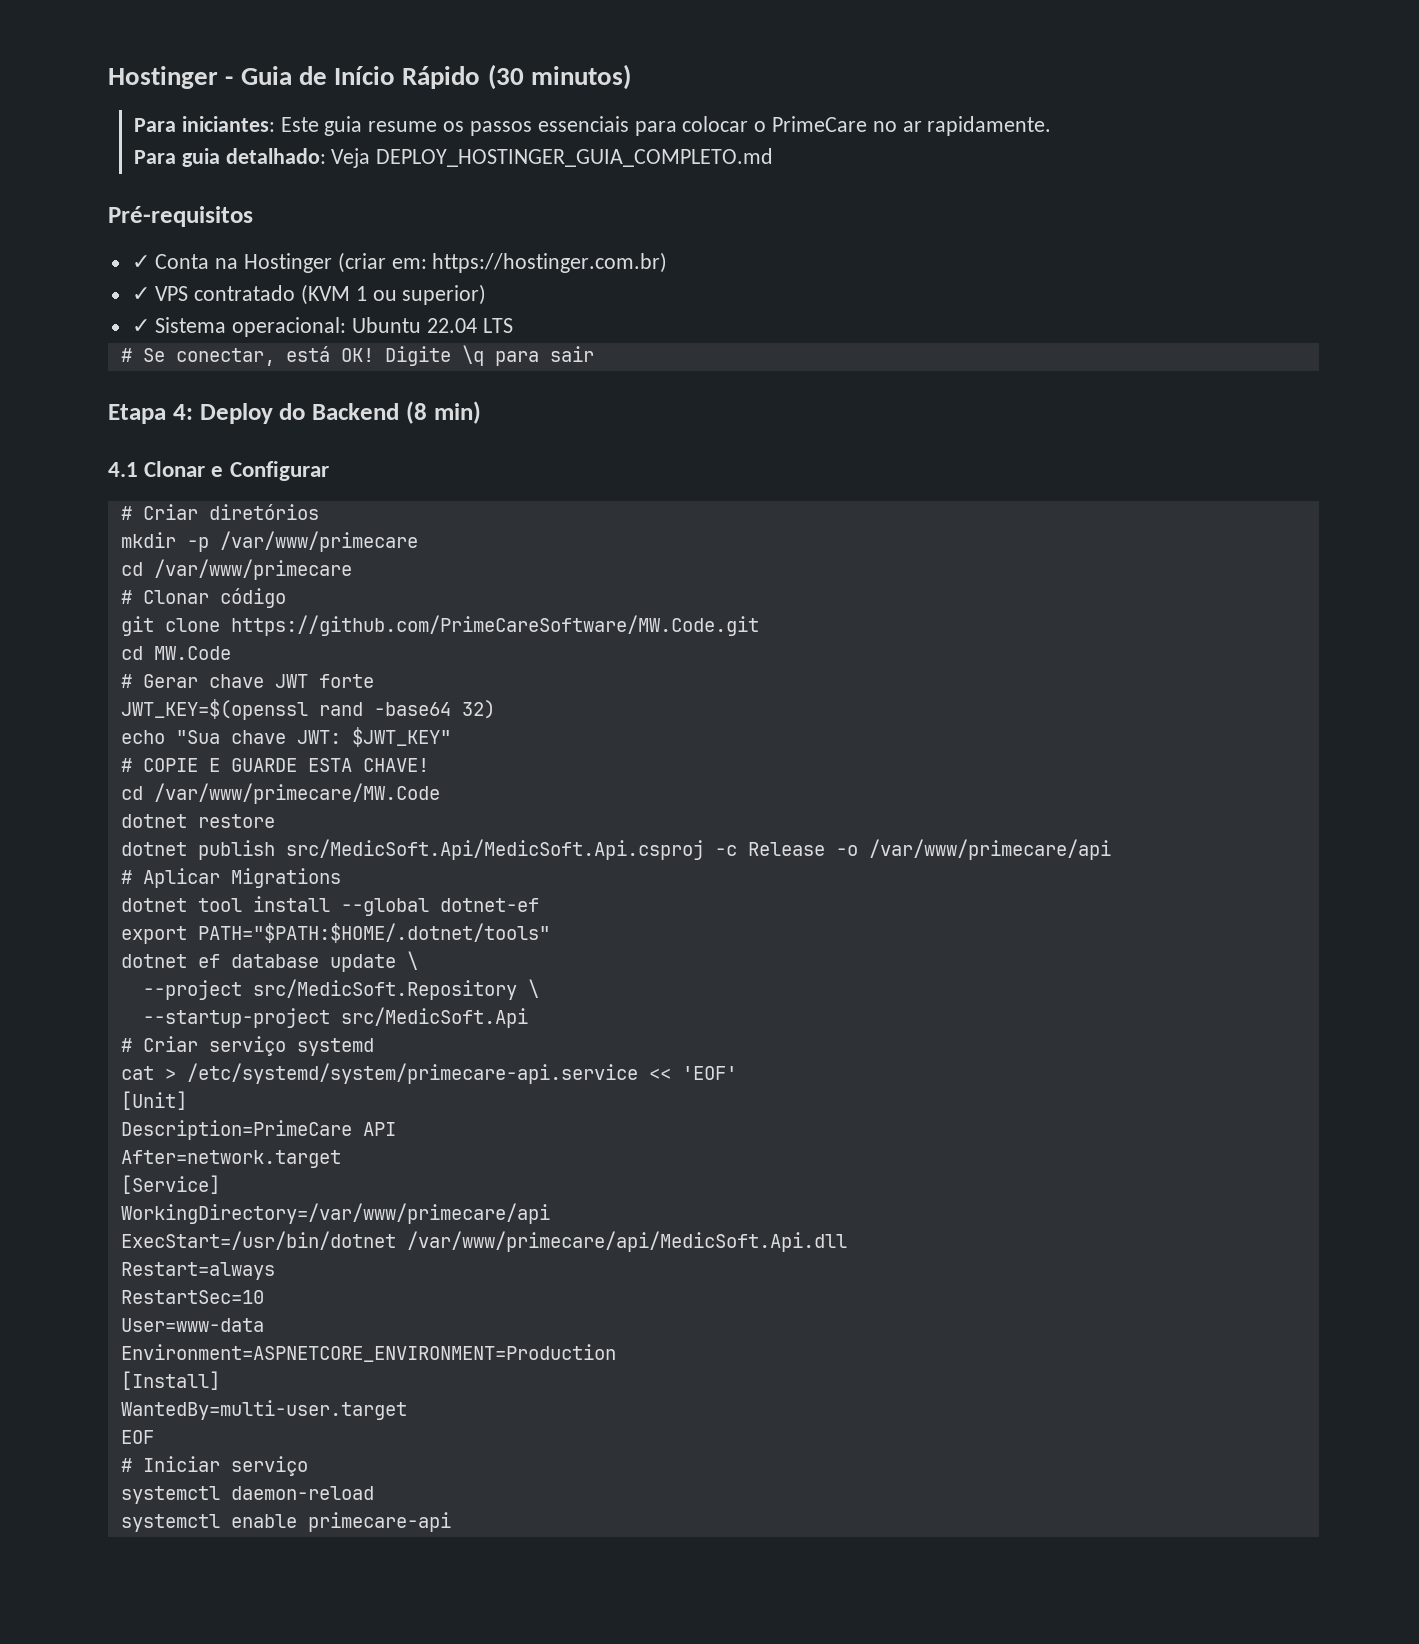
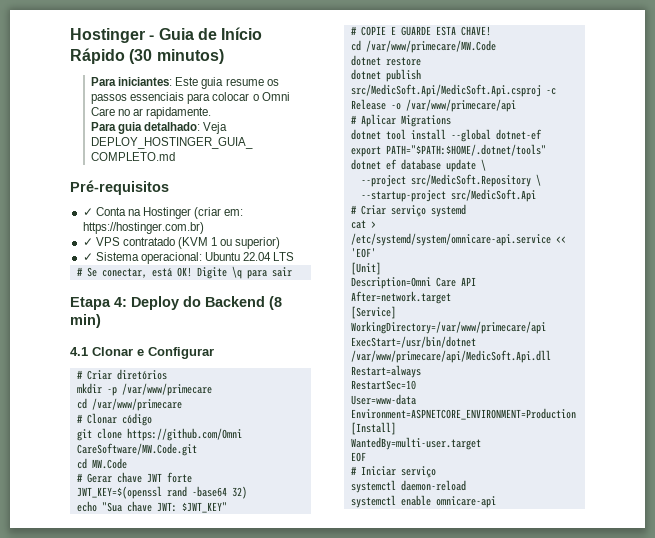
[771,116,867,132] PrimeCare -> [261,92,290,101] [91,107,116,116] Omni Care
[230,615,759,636] https://github.com/PrimeCareSoftware/MW.Code.git -> [126,428,242,441] [76,443,197,456] https://github.com/Omni CareSoftware/MW.Code.git
[186,1063,638,1084] /etc/systemd/system/primecare-api.service -> [350,233,551,246] /etc/systemd/system/omnicare-api.service
[120,1120,352,1140] Description=PrimeCare -> [350,277,456,289] Description=Omni Care
[307,1512,451,1532] primecare-api -> [435,496,496,508] omnicare-api

